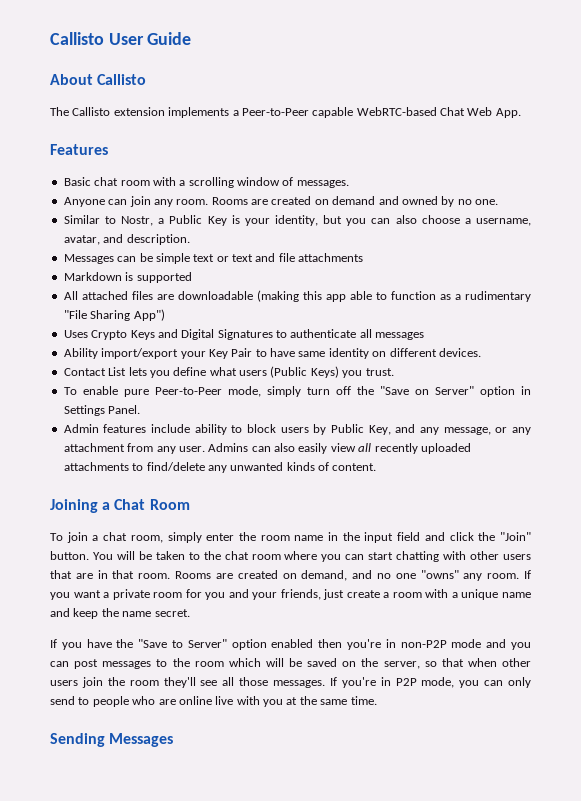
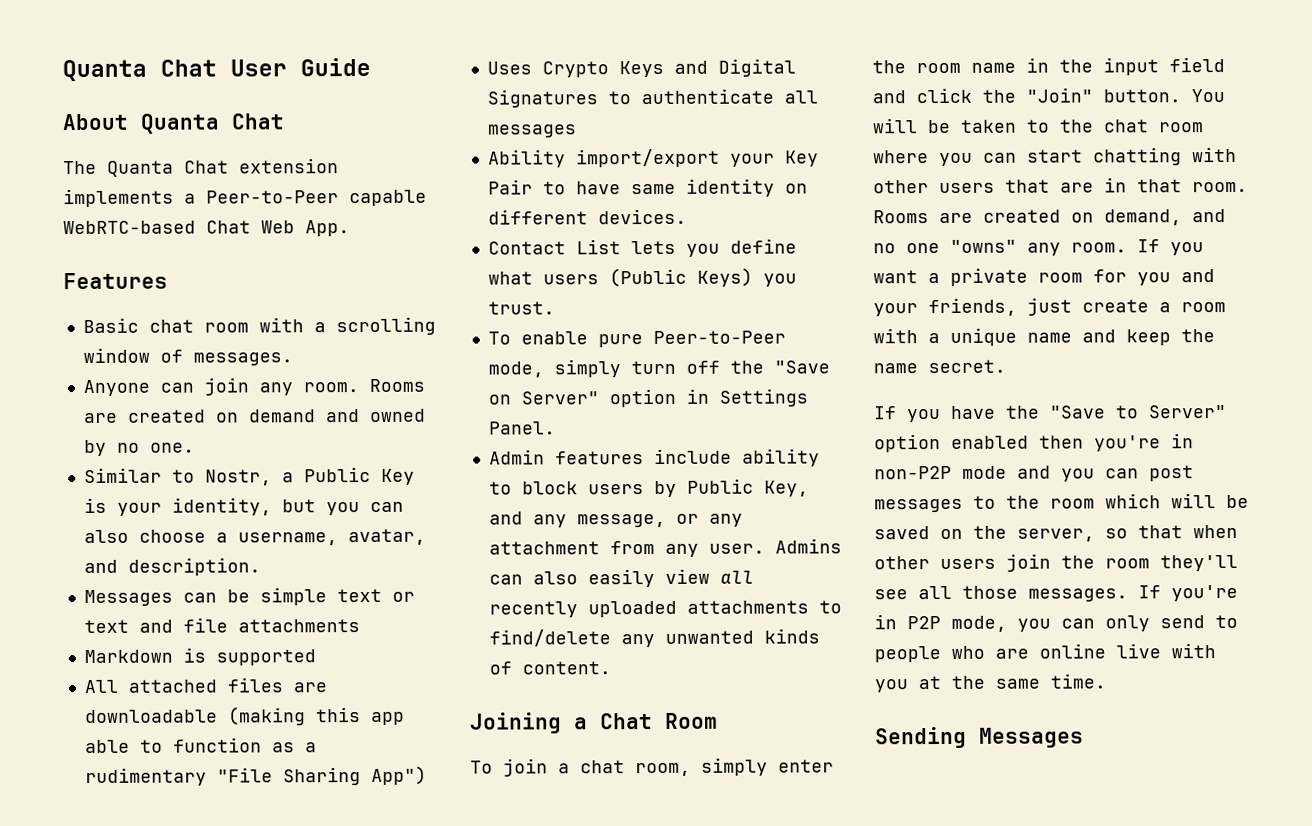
[50,32,104,45] Callisto -> [62,59,217,82] Quanta Chat
[97,74,147,85] Callisto -> [140,113,285,134] Quanta Chat
[72,107,111,116] Callisto -> [107,160,229,177] Quanta Chat

